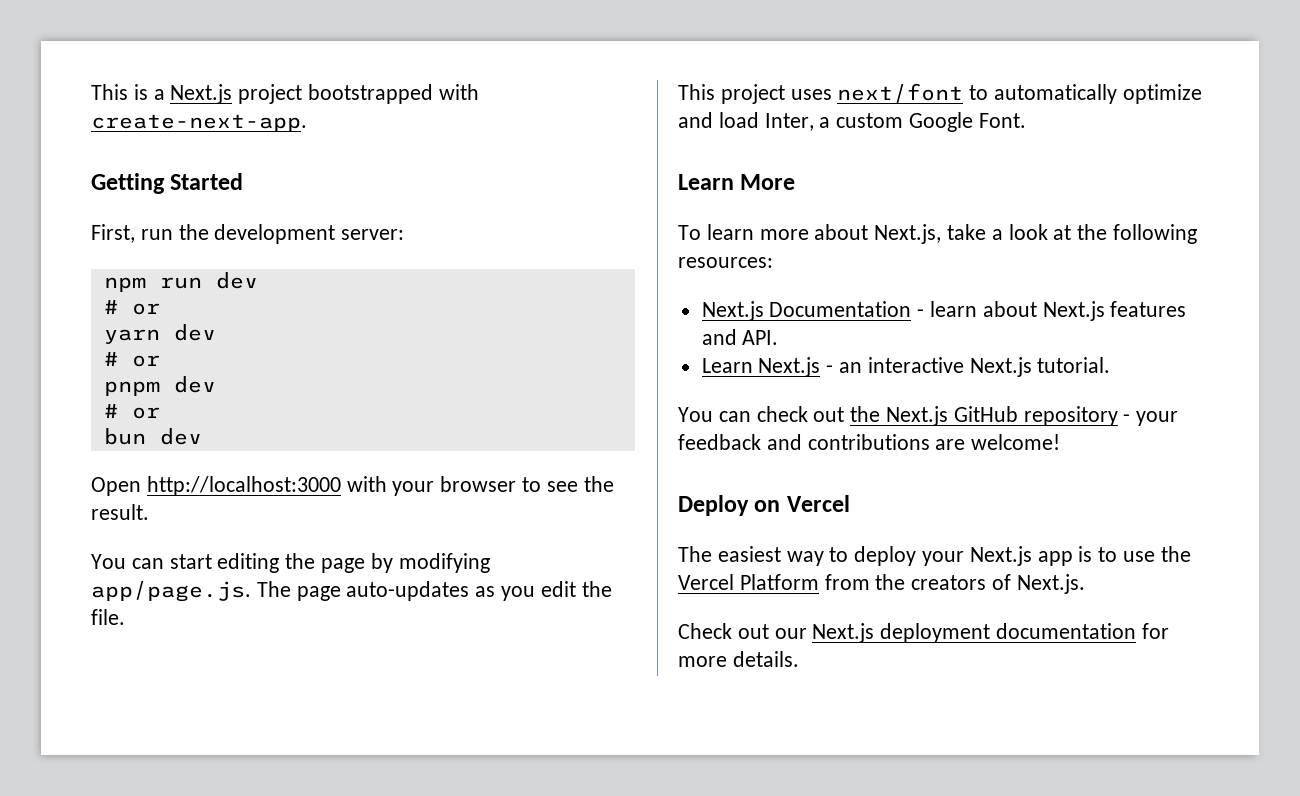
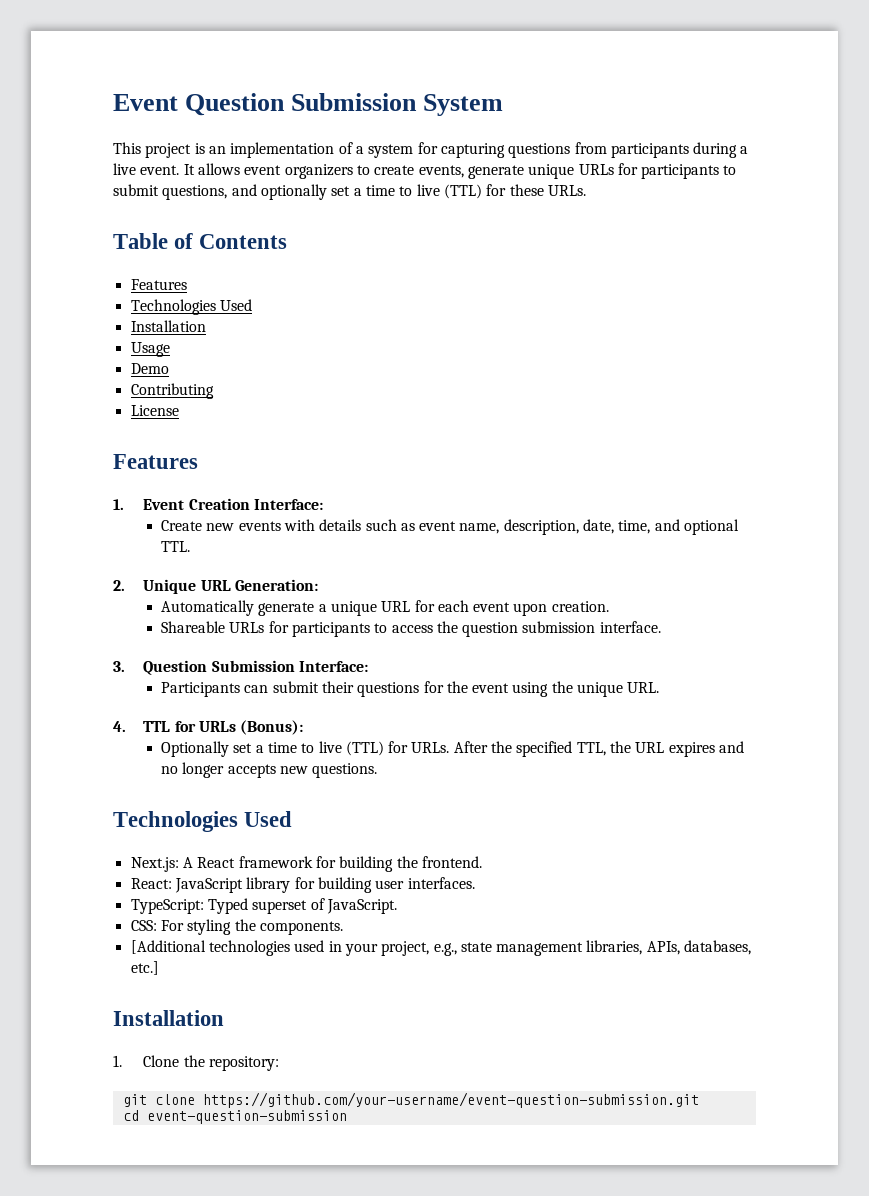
[91,84,479,104] [91,114,307,132] [91,173,244,194] [91,224,405,244] [103,272,258,292] [103,300,160,315] [103,324,216,344] [103,352,160,367] [103,376,216,396] [103,404,160,419] [103,428,202,445] [91,476,614,496] [91,504,149,520] [91,553,490,573] [91,581,612,602] [91,609,125,625] [678,83,1202,104] [678,112,1026,132] [678,174,796,190] [678,224,1198,244] [678,257,773,268] [701,301,1187,321] [701,329,779,345] [701,357,1111,377] [678,406,1179,426] [678,434,1061,450] [678,495,850,516] [678,546,1191,566] [678,574,1085,594] [678,623,1169,643] [678,651,799,667] This is a Next.js project bootstrapped with create-next-app. // Getting Started // First, run the development server: // npm run dev // # or // yarn dev // # or // pnpm dev // # or // bun dev // Open http://localhost:3000 with your browser to see the result. // You can start editing the page by modifying app/page.js. The page auto-updates as you edit the file. // This project uses next/font to automatically optimize and load Inter, a custom Google Font. // Learn More // To learn more about Next.js, take a look at the following resources: // Next.js Documentation - learn about Next.js features and API. // Learn Next.js - an interactive Next.js tutorial. // You can check out the Next.js GitHub repository - your feedback and contributions are welcome! // Deploy on Vercel // The easiest way to deploy your Next.js app is to use the Vercel Platform from the creators of Next.js. // Check out our Next.js deployment documentation for more details. -> [113,93,504,116] [113,142,749,158] [113,163,737,179] [113,184,586,200] [113,233,288,249] [130,279,187,290] [130,299,252,315] [130,320,206,332] [130,342,170,357] [130,363,169,374] [130,383,214,399] [130,405,179,416] [113,454,198,469] [113,498,323,510] [160,519,740,535] [160,541,190,552] [113,579,318,594] [160,600,609,616] [160,621,661,637] [113,660,368,675] [160,681,660,697] [113,720,304,735] [160,741,745,757] [160,762,378,778] [113,811,293,832] [130,856,482,872] [130,877,475,893] [130,898,397,914] [130,919,343,935] [130,940,752,956] [130,961,159,975] [113,1010,224,1026] [113,1055,279,1071] [122,1092,699,1108] [122,1110,347,1124] Event Question Submission System // This project is an implementation of a system for capturing questions from participants during a live event. It allows event organizers to create events, generate unique URLs for participants to submit questions, and optionally set a time to live (TTL) for these URLs. // Table of Contents // Features // Technologies Used // Installation // Usage // Demo // Contributing // License // Features // 1. Event Creation Interface: // Create new events with details such as event name, description, date, time, and optional TTL. // 2. Unique URL Generation: // Automatically generate a unique URL for each event upon creation. // Shareable URLs for participants to access the question submission interface. // 3. Question Submission Interface: // Participants can submit their questions for the event using the unique URL. // 4. TTL for URLs (Bonus): // Optionally set a time to live (TTL) for URLs. After the specified TTL, the URL expires and no longer accepts new questions. // Technologies Used // Next.js: A React framework for building the frontend. // React: JavaScript library for building user interfaces. // TypeScript: Typed superset of JavaScript. // CSS: For styling the components. // [Additional technologies used in your project, e.g., state management libraries, APIs, databases, etc.] // Installation // 1. Clone the repository: // git clone https://github.com/your-username/event-question-submission.git // cd event-question-submission

